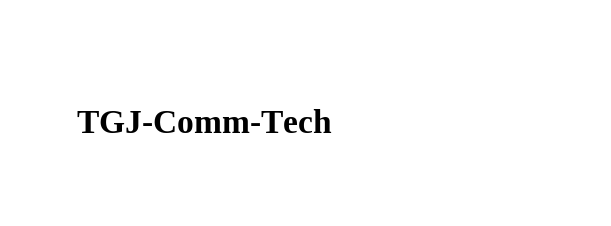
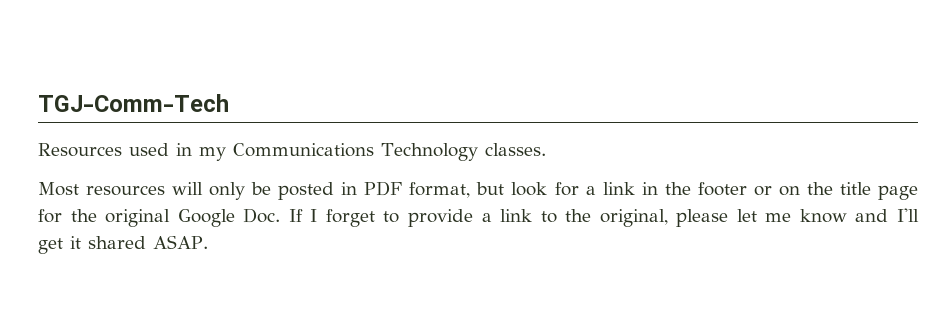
(332, 121) none -> [38,143,546,161] [38,181,918,200] [38,208,919,227] [38,235,208,254] // Resources used in my Communications Technology classes. // Most resources will only be posted in PDF format, but look for a link in the footer or on the title page for the original Google Doc. If I forget to provide a link to the original, please let me know and I'll get it shared ASAP.

